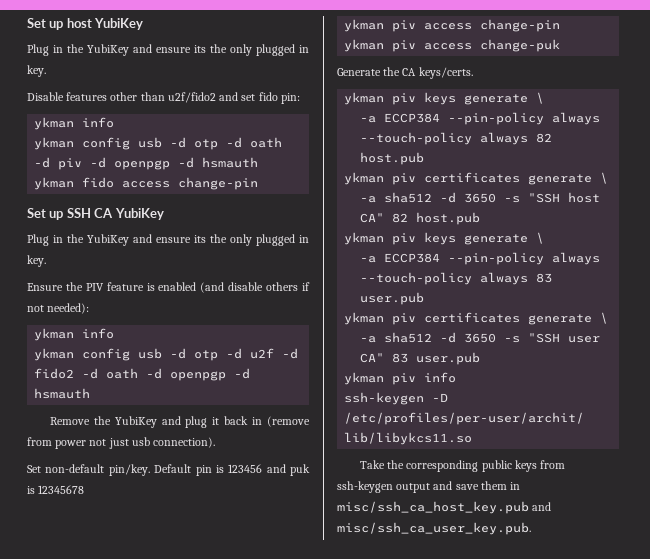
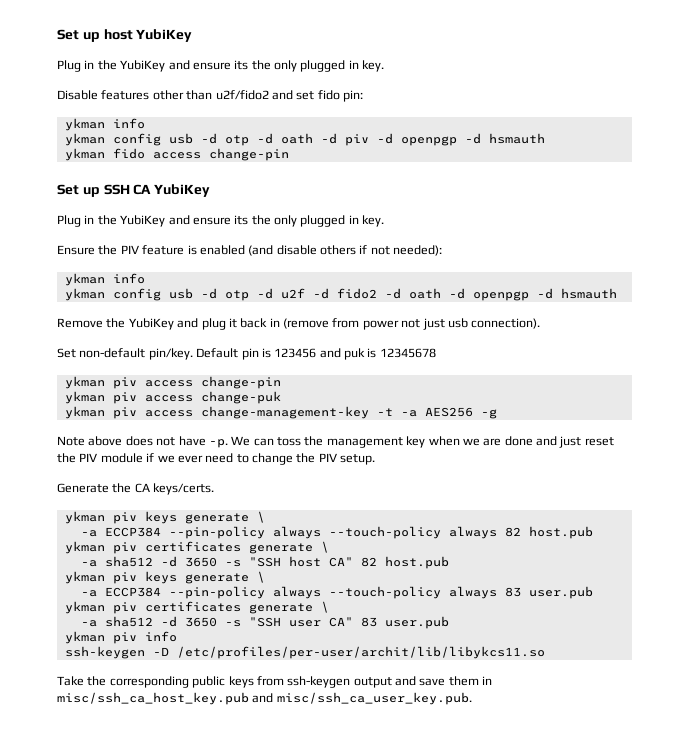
(561, 45) none -> [64,406,497,419] [57,436,614,448] [57,453,376,465] // ykman piv access change-management-key -t -a AES256 -g // Note above does not have -p. We can toss the management key when we are done and just reset the PIV module if we ever need to change the PIV setup.

